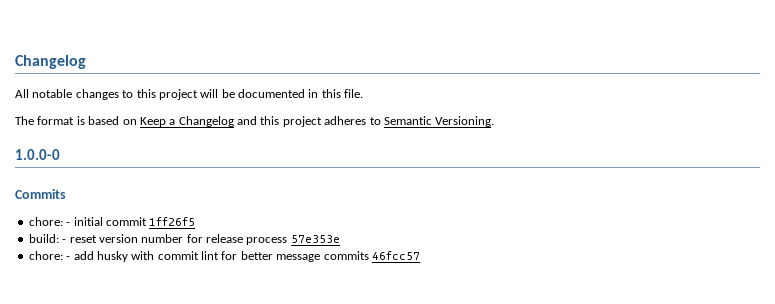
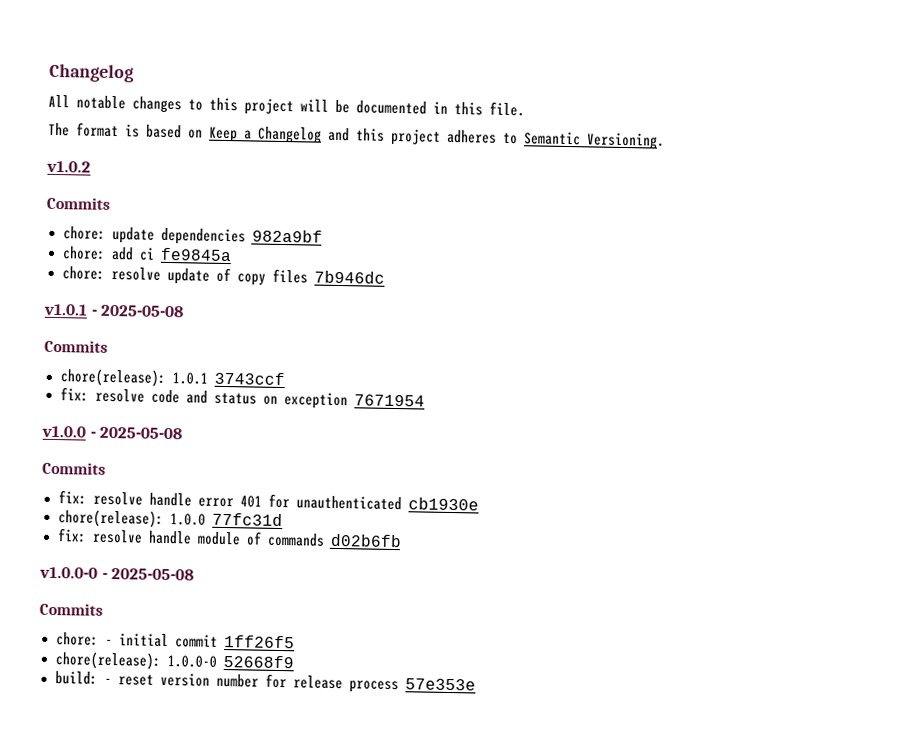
[15,149,60,160] 1.0.0-0 -> [46,160,91,173] [46,196,111,210] [62,226,323,246] [61,246,232,262] [61,266,385,286] [43,303,185,318] [44,339,108,353] [59,368,285,387] [59,387,425,410] [41,425,183,440] [42,461,106,475] [57,490,479,511] [57,509,283,528] [56,528,402,548] [39,566,195,581] v1.0.2 // Commits // chore: update dependencies 982a9bf // chore: add ci fe9845a // chore: resolve update of copy files 7b946dc // v1.0.1 - 2025-05-08 // Commits // chore(release): 1.0.1 3743ccf // fix: resolve code and status on exception 7671954 // v1.0.0 - 2025-05-08 // Commits // fix: resolve handle error 401 for unauthenticated cb1930e // chore(release): 1.0.0 77fc31d // fix: resolve handle module of commands d02b6fb // v1.0.0-0 - 2025-05-08
(196, 221) none -> [54,651,294,670] // chore(release): 1.0.0-0 52668f9
[28,251,420,262] // chore: - add husky with commit lint for better message commits 46fcc57 -> (476, 684) none

